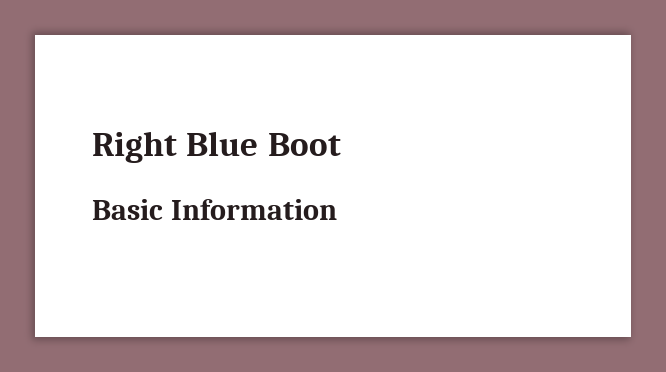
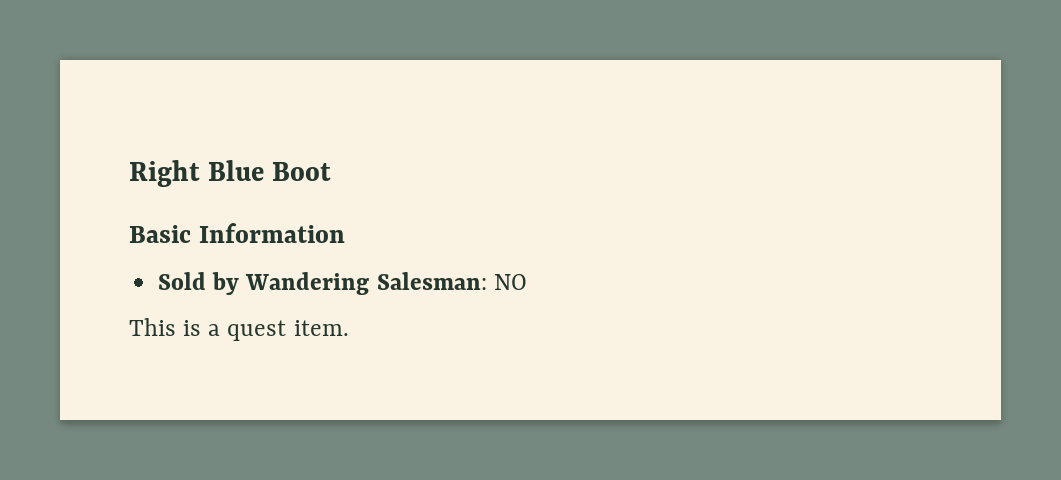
(337, 209) none -> [158,272,527,295] [129,318,349,341] // Sold by Wandering Salesman: NO // This is a quest item.

